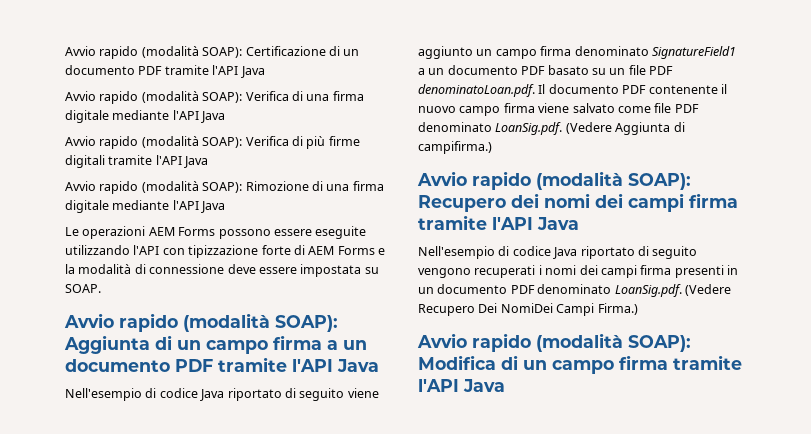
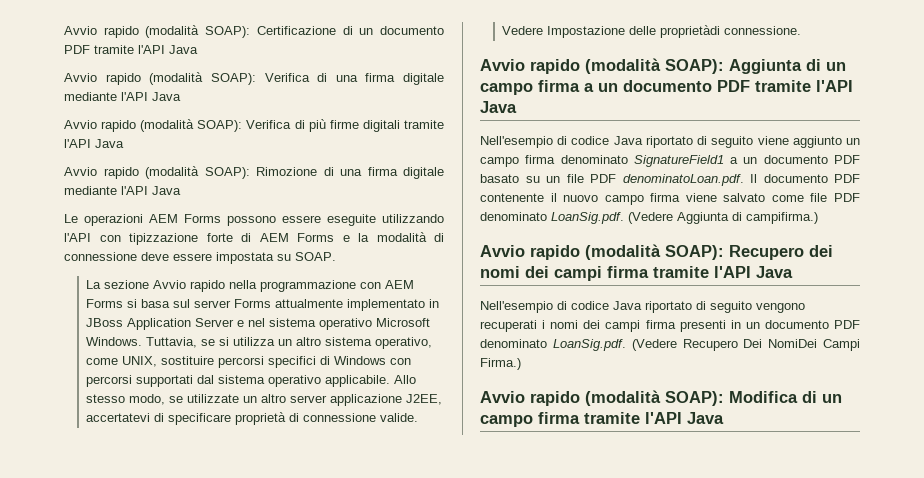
(101, 288) none -> [86,280,415,292] [86,299,440,311] [86,318,431,330] [86,337,433,349] [86,356,412,368] [86,375,417,387] [86,394,443,406] [86,412,419,425] [502,25,802,38] // La sezione Avvio rapido nella programmazione con AEM Forms si basa sul server Forms attualmente implementato in JBoss Application Server e nel sistema operativo Microsoft Windows. Tuttavia, se si utilizza un altro sistema operativo, come UNIX, sostituire percorsi specifici di Windows con percorsi supportati dal sistema operativo applicabile. Allo stesso modo, se utilizzate un altro server applicazione J2EE, accertatevi di specificare proprietà di connessione valide. Vedere Impostazione delle proprietàdi connessione.

